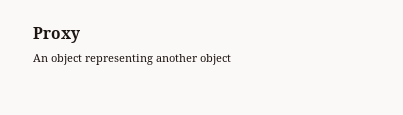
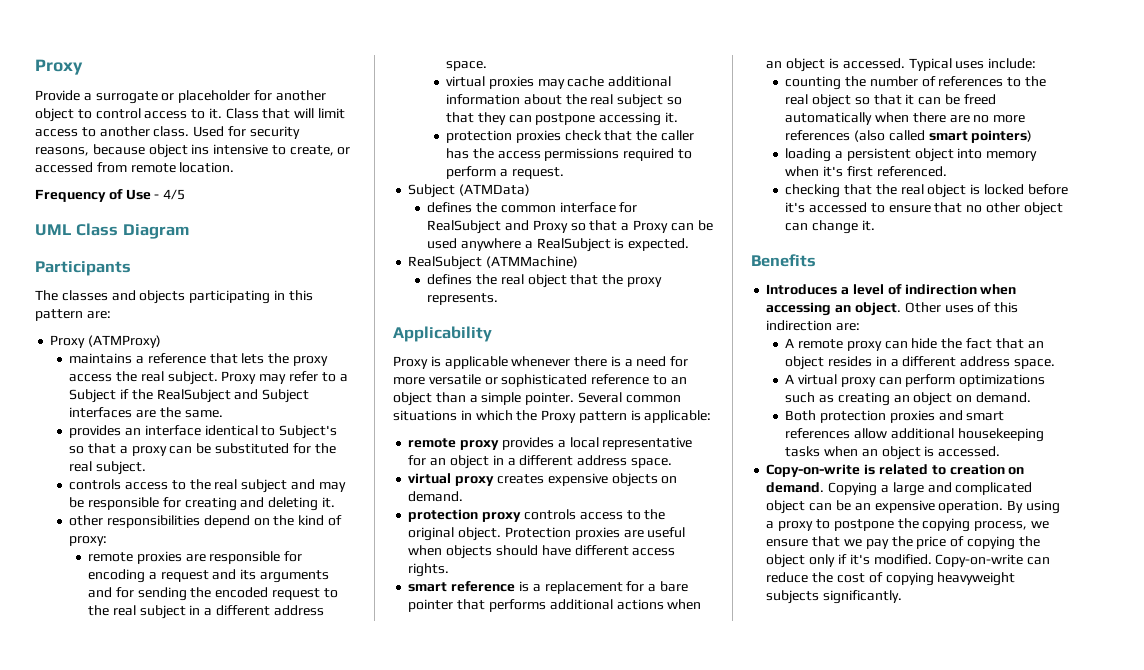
[33,54,231,65] An object representing another object -> [35,90,326,104] [35,108,346,122] [35,126,300,139] [35,144,351,158] [35,162,235,173] [35,189,186,202] [35,223,189,239] [35,261,131,276] [35,290,313,304] [35,309,111,321] [50,335,162,348] [69,353,328,366] [69,371,348,385] [69,389,310,403] [69,407,223,418] [69,425,338,439] [69,443,336,456] [69,461,147,475] [69,479,346,493] [69,497,335,511] [69,515,342,528] [69,536,108,546] [88,551,303,564] [88,569,330,583] [88,587,338,601] [88,605,324,619] [446,61,488,71] [446,76,672,89] [446,94,683,108] [446,112,679,126] [446,130,695,143] [446,148,693,161] [446,166,564,179] [408,184,531,198] [427,202,638,213] [427,220,713,234] [427,238,690,252] [408,256,579,270] [427,274,662,288] [427,293,499,305] [393,326,492,342] [393,356,689,369] [393,374,687,387] [393,392,681,406] [393,410,712,423] [408,437,693,450] [408,455,672,469] [408,473,678,487] [408,491,464,502] [408,509,666,522] [408,527,686,541] [408,545,676,559] [408,563,450,577] [408,581,688,594] [408,599,702,612] [766,58,1037,72] [785,76,1046,90] [785,94,996,108] [785,112,1026,125] [785,130,1033,143] [785,148,1038,162] [785,166,947,177] [785,184,1068,198] [785,202,1063,216] [785,220,875,234] [751,254,816,267] [766,284,1017,295] [766,302,1019,316] [766,320,861,331] [785,338,1044,351] [785,356,1055,370] [785,374,1046,387] [785,392,1031,406] [785,410,1005,423] [785,428,1044,442] [785,446,1001,460] [766,464,1025,477] [766,482,1033,496] [766,500,1060,514] [766,518,1049,532] [766,536,1040,550] [766,554,1051,568] [766,572,1016,586] [766,590,903,604] Provide a surrogate or placeholder for another object to control access to it. Class that will limit access to another class. Used for security reasons, because object ins intensive to create, or accessed from remote location. // Frequency of Use - 4/5 // UML Class Diagram // Participants // The classes and objects participating in this pattern are: // Proxy (ATMProxy) // maintains a reference that lets the proxy access the real subject. Proxy may refer to a Subject if the RealSubject and Subject interfaces are the same. // provides an interface identical to Subject's so that a proxy can be substituted for the real subject. // controls access to the real subject and may be responsible for creating and deleting it. // other responsibilities depend on the kind of proxy: // remote proxies are responsible for encoding a request and its arguments and for sending the encoded request to the real subject in a different address space. // virtual proxies may cache additional information about the real subject so that they can postpone accessing it. // protection proxies check that the caller has the access permissions required to perform a request. // Subject (ATMData) // defines the common interface for RealSubject and Proxy so that a Proxy can be used anywhere a RealSubject is expected. // RealSubject (ATMMachine) // defines the real object that the proxy represents. // Applicability // Proxy is applicable whenever there is a need for more versatile or sophisticated reference to an object than a simple pointer. Several common situations in which the Proxy pattern is applicable: // remote proxy provides a local representative for an object in a different address space. // virtual proxy creates expensive objects on demand. // protection proxy controls access to the original object. Protection proxies are useful when objects should have different access rights. // smart reference is a replacement for a bare pointer that performs additional actions when an object is accessed. Typical uses include: // counting the number of references to the real object so that it can be freed automatically when there are no more references (also called smart pointers) // loading a persistent object into memory when it's first referenced. // checking that the real object is locked before it's accessed to ensure that no other object can change it. // Benefits // Introduces a level of indirection when accessing an object. Other uses of this indirection are: // A remote proxy can hide the fact that an object resides in a different address space. // A virtual proxy can perform optimizations such as creating an object on demand. // Both protection proxies and smart references allow additional housekeeping tasks when an object is accessed. // Copy-on-write is related to creation on demand. Copying a large and complicated object can be an expensive operation. By using a proxy to postpone the copying process, we ensure that we pay the price of copying the object only if it's modified. Copy-on-write can reduce the cost of copying heavyweight subjects significantly.

